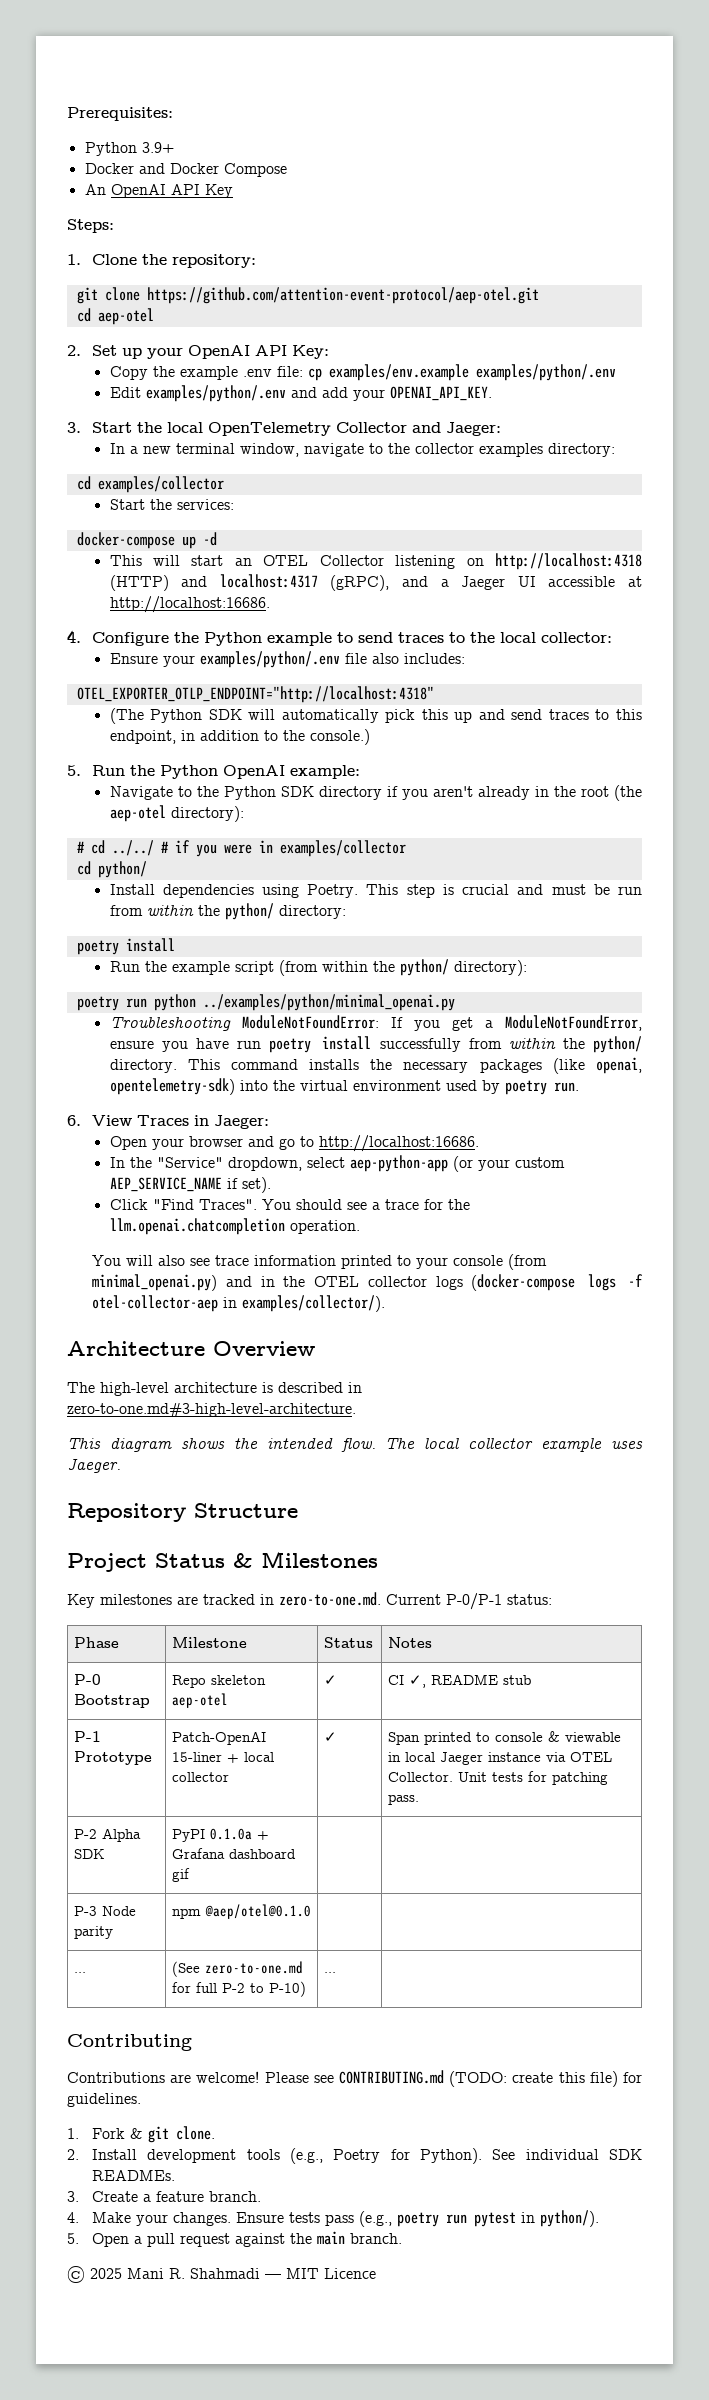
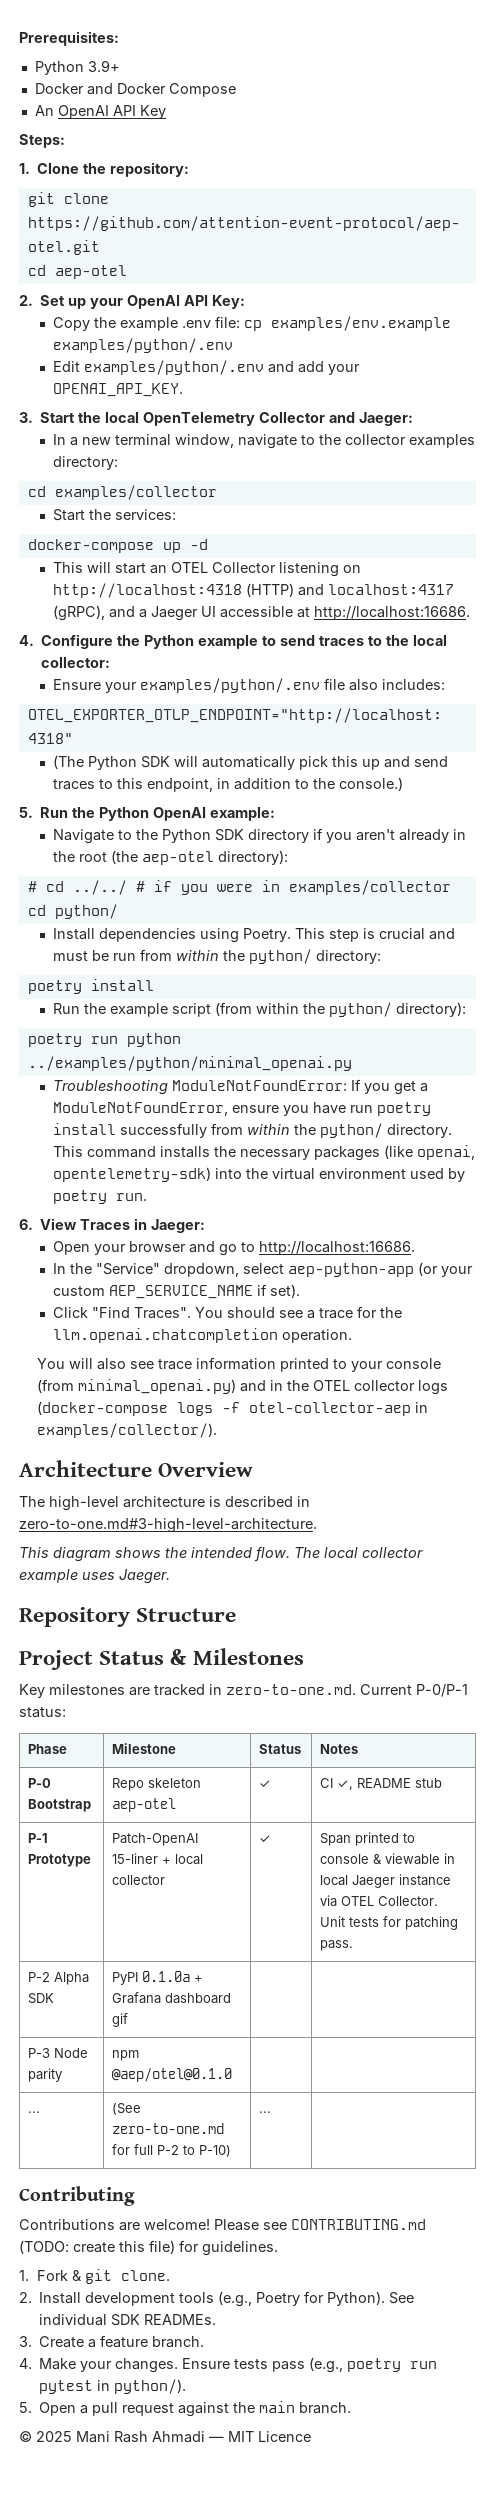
[169,2268,260,2279] R. Shahmadi -> [114,2431,205,2443] Rash Ahmadi

